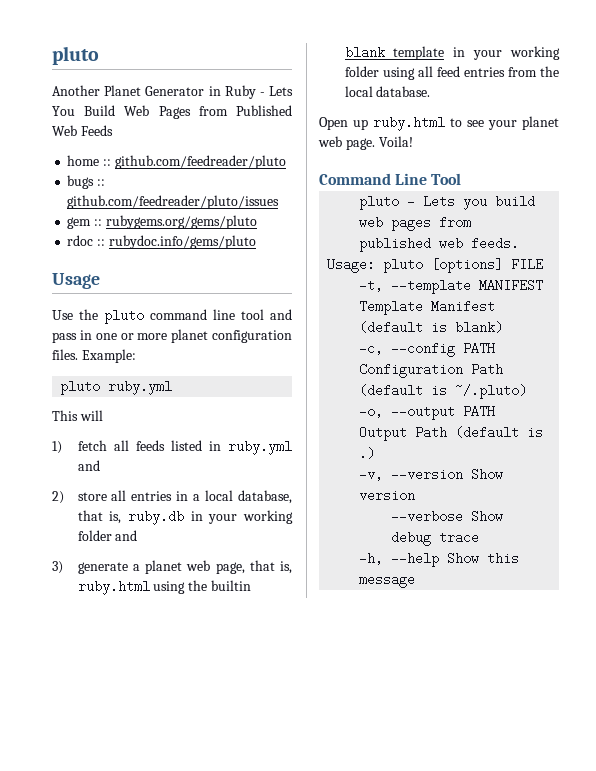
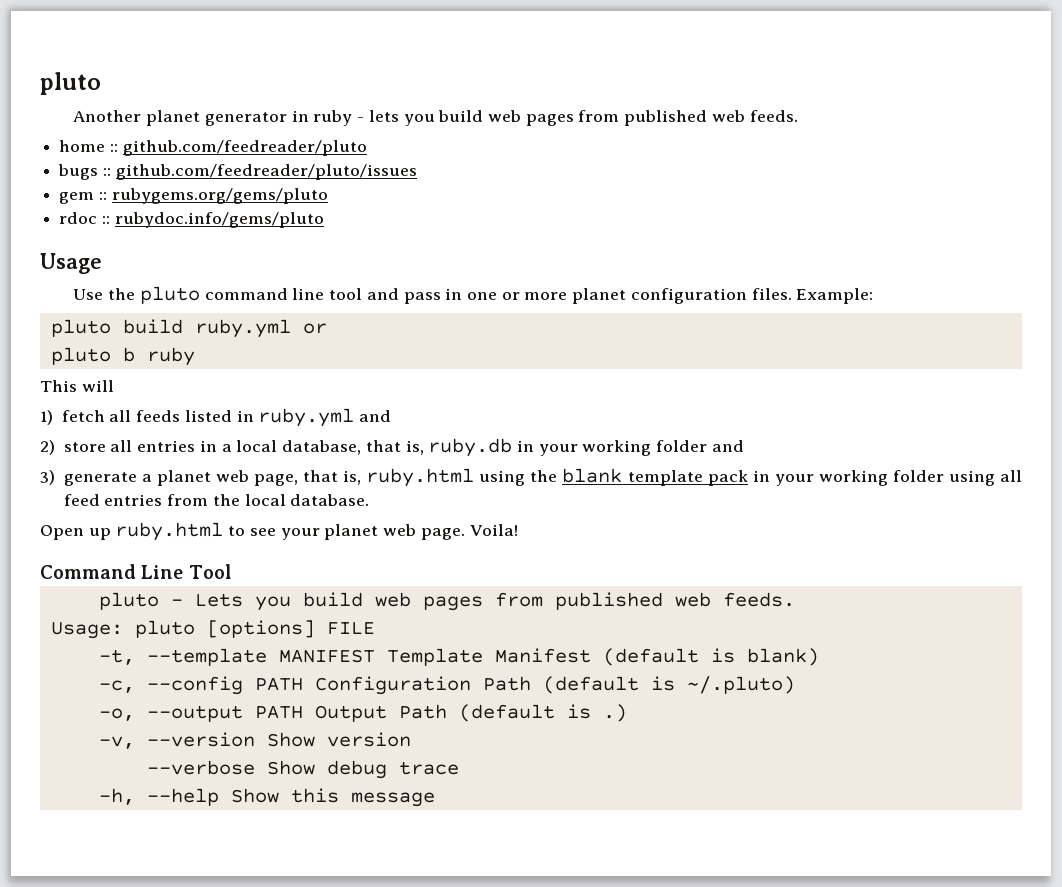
[104,85,293,99] [52,105,292,119] [52,125,113,136] Planet Generator in Ruby - Lets You Build Web Pages from Published Web Feeds -> [146,110,798,126] planet generator in ruby - lets you build web pages from published web feeds.
[108,380,173,395] ruby.yml -> [122,319,327,338] [50,347,195,366] build ruby.yml or // pluto b ruby
[210,580,251,591] builtin -> (558, 476) none
(445, 53) none -> [707,470,748,486] pack

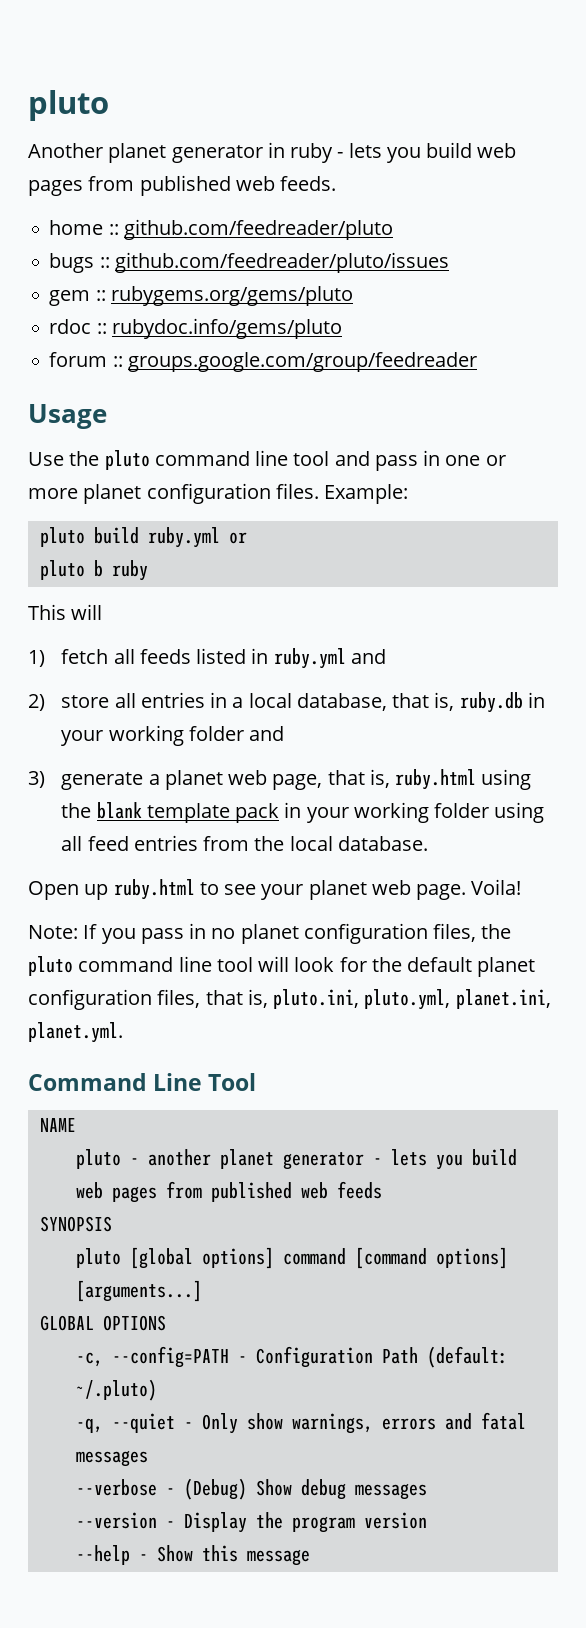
(324, 220) none -> [49,352,477,372] // forum :: groups.google.com/group/feedreader
(518, 530) none -> [28,923,512,944] [28,956,536,977] [28,989,551,1010] [28,1022,123,1043] // Note: If you pass in no planet configuration files, the pluto command line tool will look for the default planet configuration files, that is, pluto.ini, pluto.yml, planet.ini, planet.yml.
(232, 571) none -> [39,1118,76,1132] // NAME
[194,592,795,611] [50,620,375,639] [98,648,819,666] [98,676,795,695] [98,704,627,722] [98,732,411,749] [146,760,459,779] [98,788,219,806] Lets you build web pages from published web feeds. // Usage: pluto [options] FILE // -t, --template MANIFEST Template Manifest (default is blank) // -c, --config PATH Configuration Path (default is ~/.pluto) // -o, --output PATH Output Path (default is .) // -v, --version Show version // --verbose Show debug trace // -h, --help -> [147,1149,517,1170] [75,1181,382,1203] [39,1216,112,1232] [75,1247,508,1269] [75,1280,202,1302] [39,1315,166,1331] [75,1346,508,1368] [75,1379,157,1401] [75,1412,526,1434] [75,1450,148,1467] [75,1478,427,1500] [75,1512,427,1533] [75,1545,148,1565] another planet generator - lets you build web pages from published web feeds // SYNOPSIS // pluto [global options] command [command options] [arguments...] // GLOBAL OPTIONS // -c, --config=PATH - Configuration Path (default: ~/.pluto) // -q, --quiet - Only show warnings, errors and fatal messages // --verbose - (Debug) Show debug messages // --version - Display the program version // --help -

